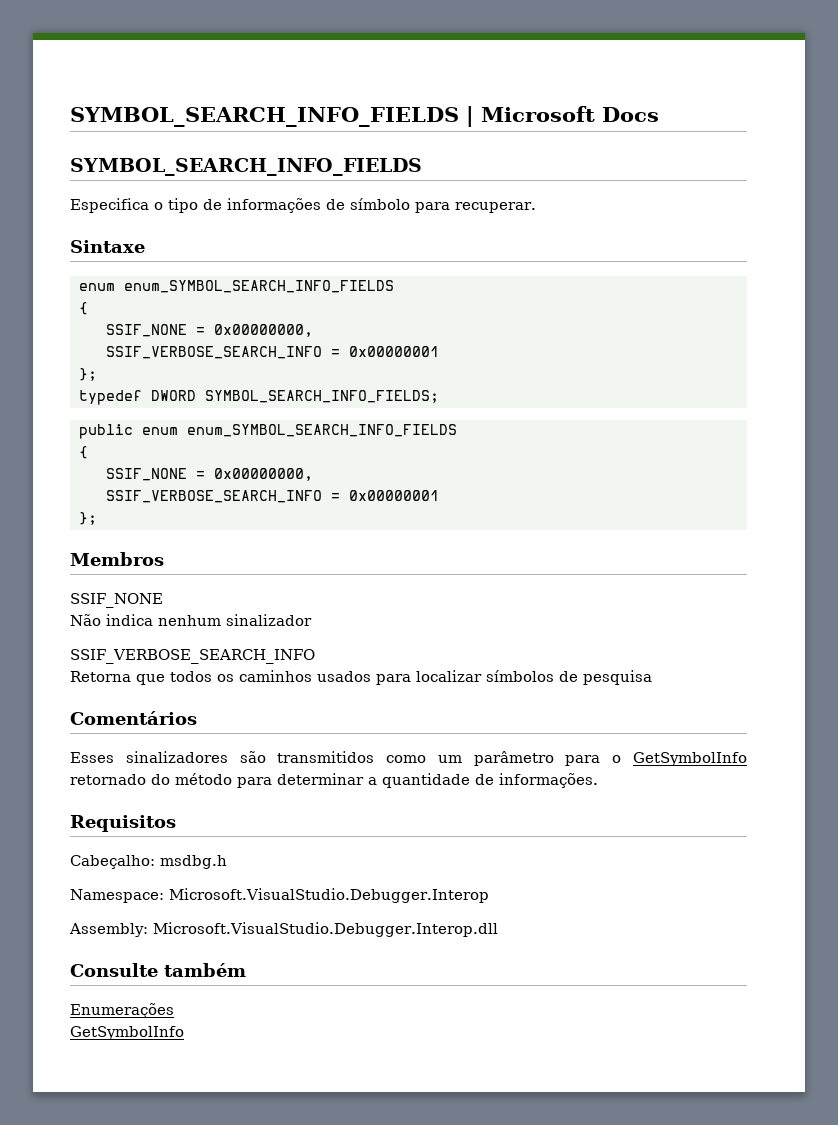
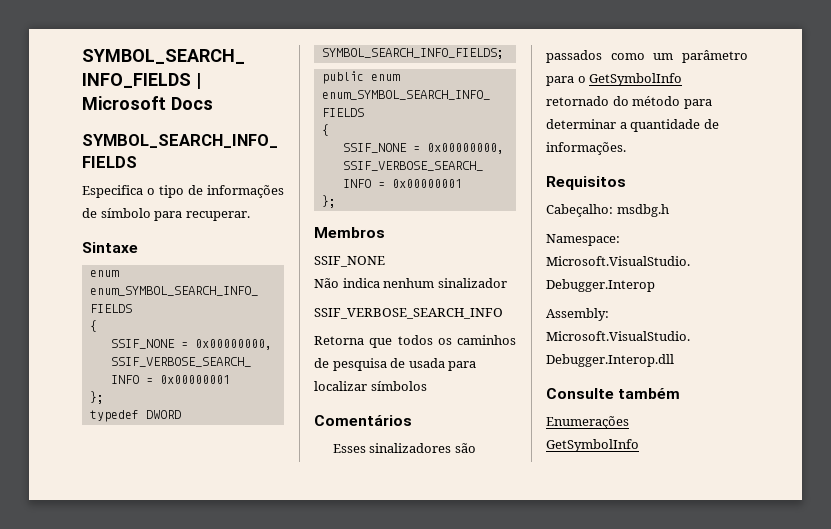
[317,671,371,682] usados -> [314,358,445,371] de pesquisa de usada
[559,670,652,685] de pesquisa -> (427, 386) none
[277,751,375,763] transmitidos -> [546,50,602,63] passados

